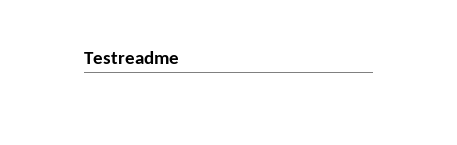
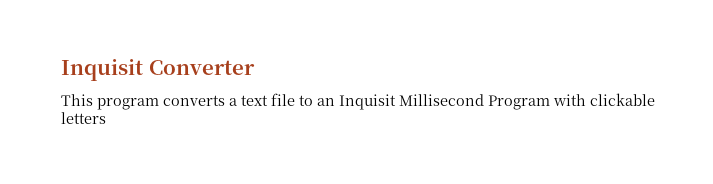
[84,51,179,64] Testreadme -> [61,59,255,81] [61,93,655,110] [61,112,106,124] Inquisit Converter // This program converts a text file to an Inquisit Millisecond Program with clickable letters

